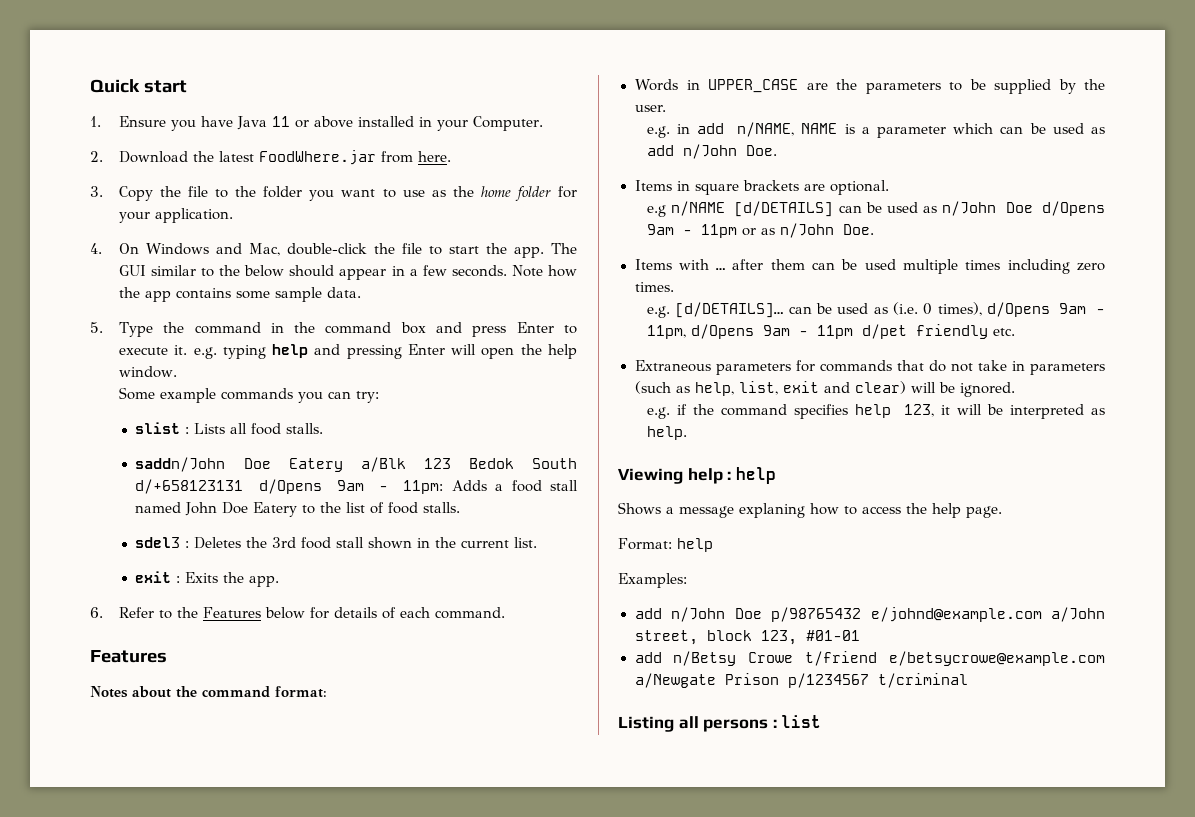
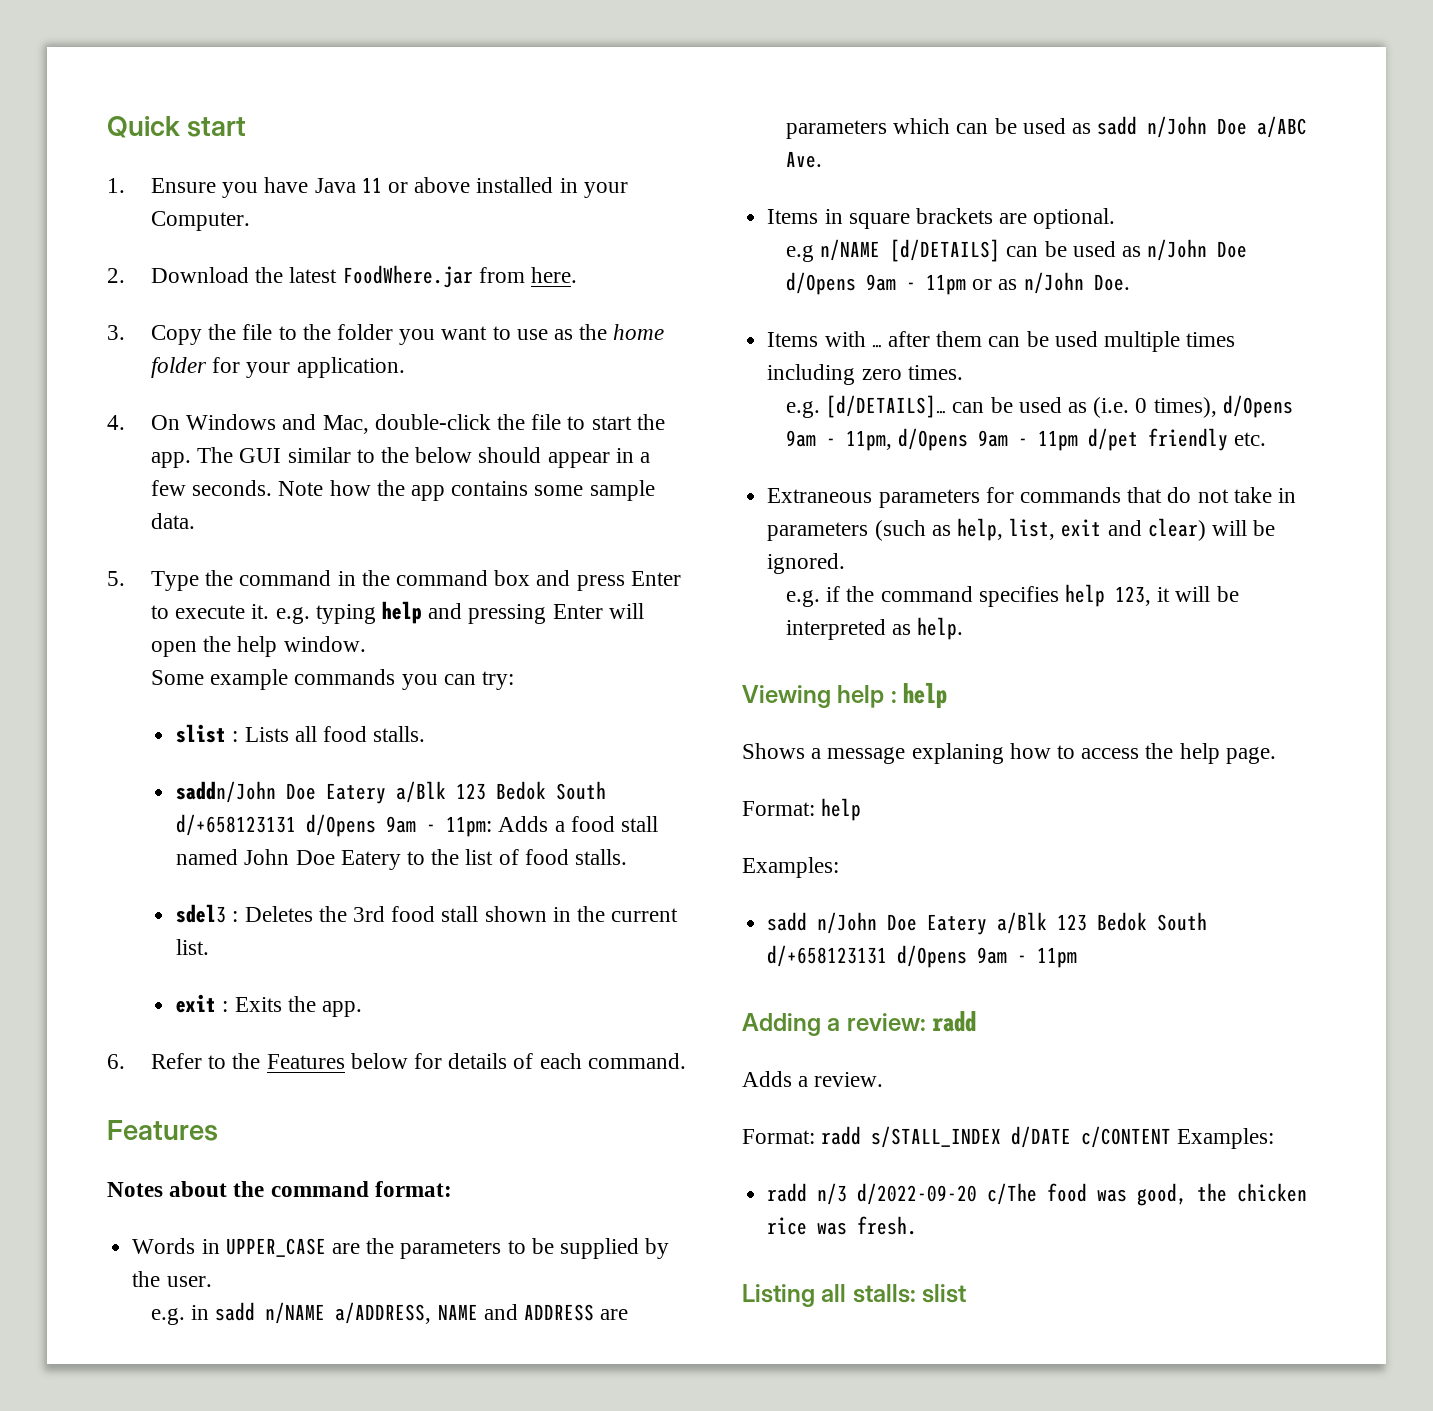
[697,122,947,138] add n/NAME, NAME is a parameter -> [215,1302,629,1324] [785,120,887,139] sadd n/NAME a/ADDRESS, NAME and ADDRESS are parameters
[646,144,777,159] add n/John Doe. -> [1097,116,1308,138] [785,151,822,168] sadd n/John Doe a/ABC Ave.
[634,607,1105,622] [634,630,860,645] [634,651,1105,666] [634,673,968,688] add n/John Doe p/98765432 e/johnd@example.com a/John street, block 123, #01-01 // add n/Betsy Crowe t/friend e/betsycrowe@example.com a/Newgate Prison p/1234567 t/criminal -> [767,912,1208,935] [767,945,1078,968] [742,1011,977,1036] [742,1071,884,1087] [742,1126,1275,1149] [767,1183,1308,1206] [767,1216,918,1235] sadd n/John Doe Eatery a/Blk 123 Bedok South d/+658123131 d/Opens 9am - 11pm // Adding a review: radd // Adds a review. // Format: radd s/STALL_INDEX d/DATE c/CONTENT Examples: // radd n/3 d/2022-09-20 c/The food was good, the chicken rice was fresh.
[703,715,822,732] persons : list -> [852,1284,967,1303] stalls: slist

